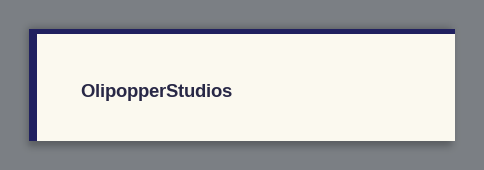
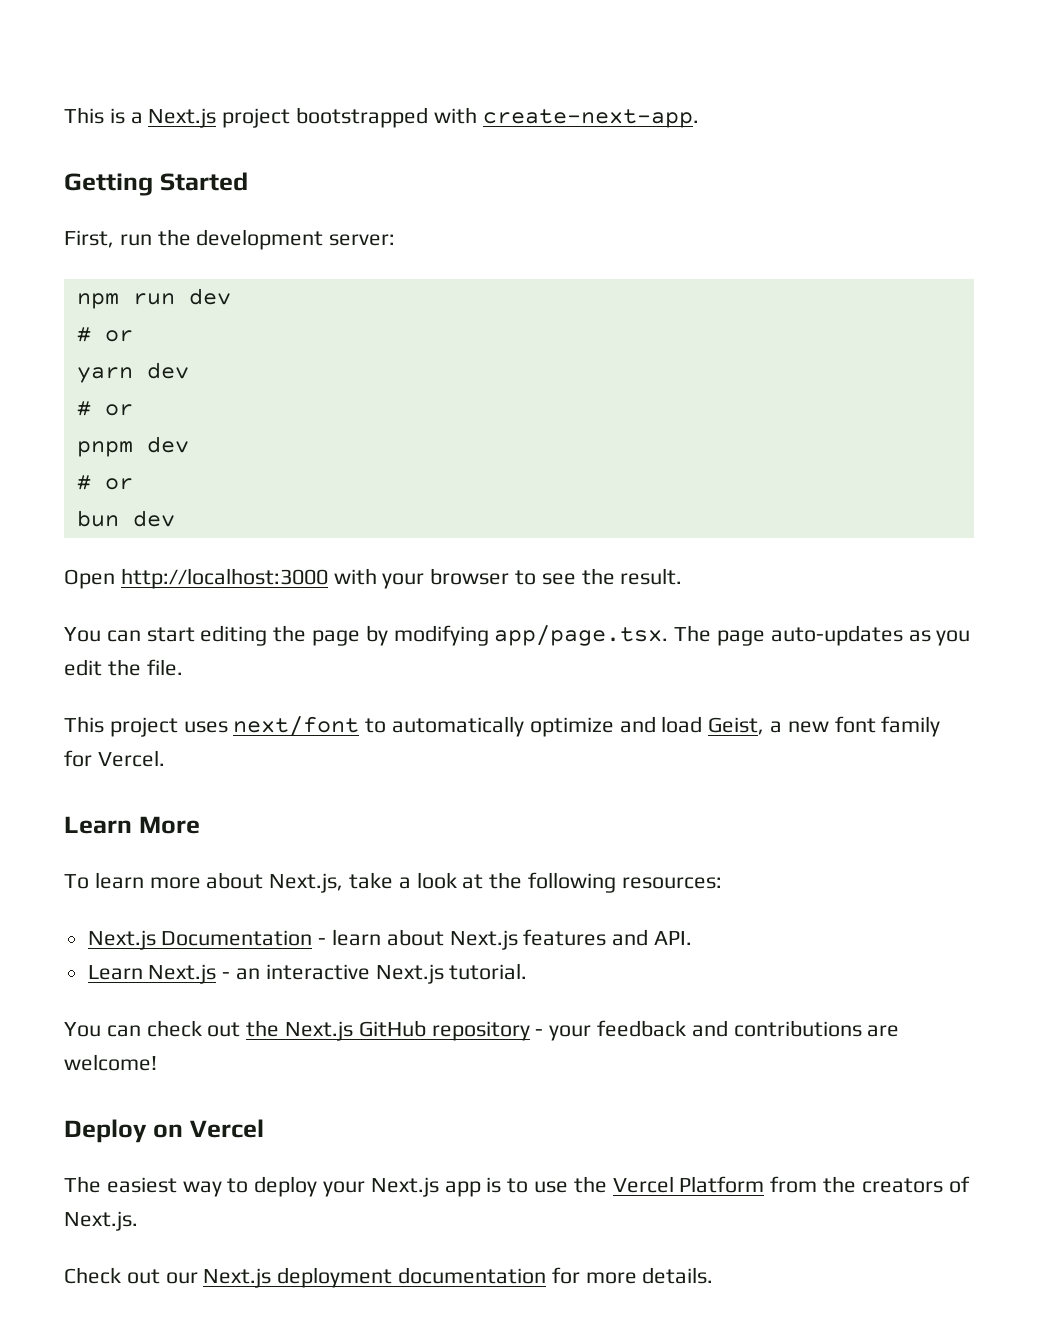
[81,84,232,101] OlipopperStudios -> [64,107,699,128] [64,172,248,196] [64,229,396,250] [76,288,231,309] [76,327,133,342] [76,362,189,383] [76,401,133,416] [76,436,189,457] [76,475,133,490] [76,510,175,527] [64,568,683,589] [64,625,971,646] [64,659,183,676] [64,716,941,737] [64,750,165,767] [64,816,200,834] [64,872,722,893] [87,929,693,950] [87,963,528,984] [64,1020,900,1041] [64,1054,157,1071] [64,1119,264,1143] [64,1176,970,1197] [64,1211,138,1231] [64,1267,714,1288] This is a Next.js project bootstrapped with create-next-app. // Getting Started // First, run the development server: // npm run dev // # or // yarn dev // # or // pnpm dev // # or // bun dev // Open http://localhost:3000 with your browser to see the result. // You can start editing the page by modifying app/page.tsx. The page auto-updates as you edit the file. // This project uses next/font to automatically optimize and load Geist, a new font family for Vercel. // Learn More // To learn more about Next.js, take a look at the following resources: // Next.js Documentation - learn about Next.js features and API. // Learn Next.js - an interactive Next.js tutorial. // You can check out the Next.js GitHub repository - your feedback and contributions are welcome! // Deploy on Vercel // The easiest way to deploy your Next.js app is to use the Vercel Platform from the creators of Next.js. // Check out our Next.js deployment documentation for more details.

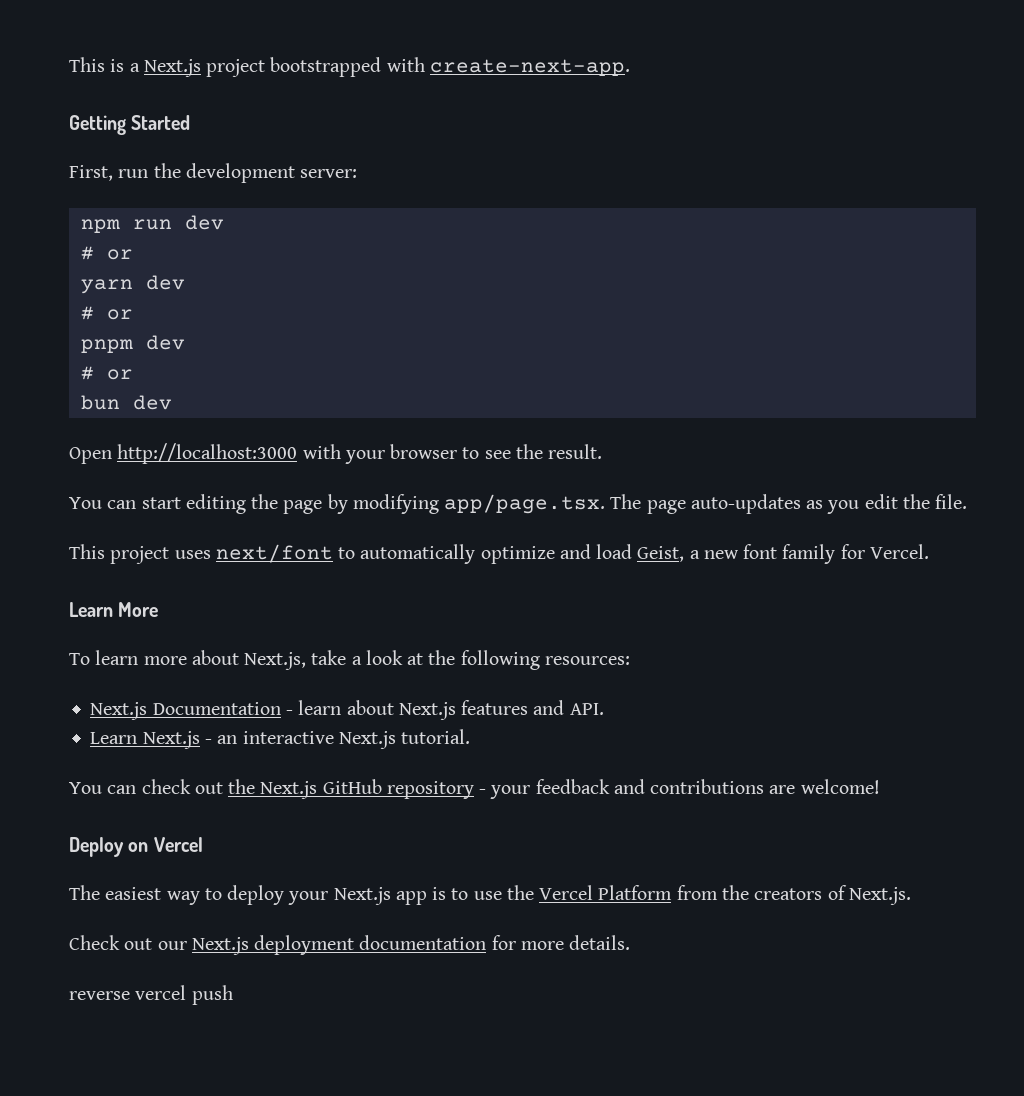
(714, 1275) none -> [69,985,233,1005] // reverse vercel push

